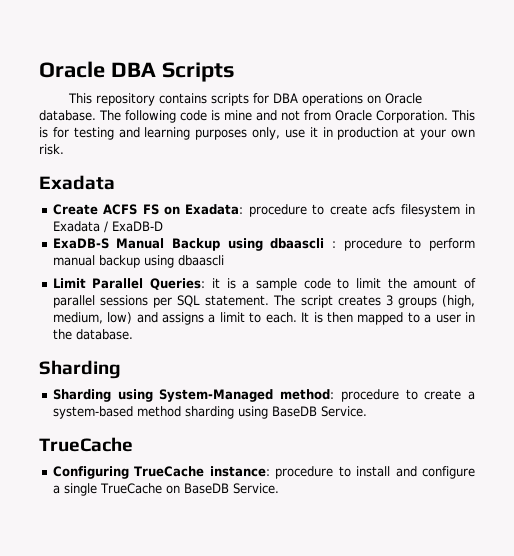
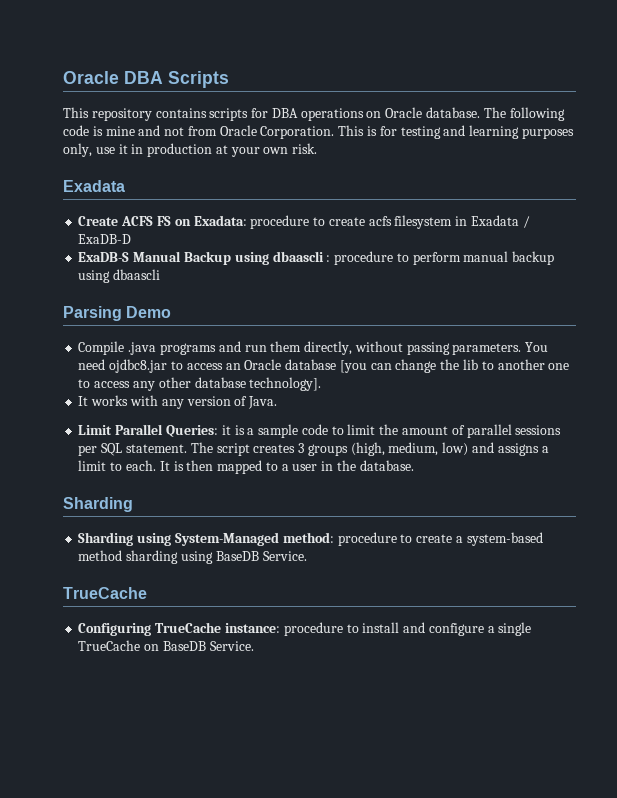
(224, 260) none -> [63,306,172,321] [78,341,549,355] [78,359,570,373] [78,377,322,391] [78,395,278,409] // Parsing Demo // Compile .java programs and run them directly, without passing parameters. You need ojdbc8.jar to access an Oracle database [you can change the lib to another one to access any other database technology]. // It works with any version of Java.

